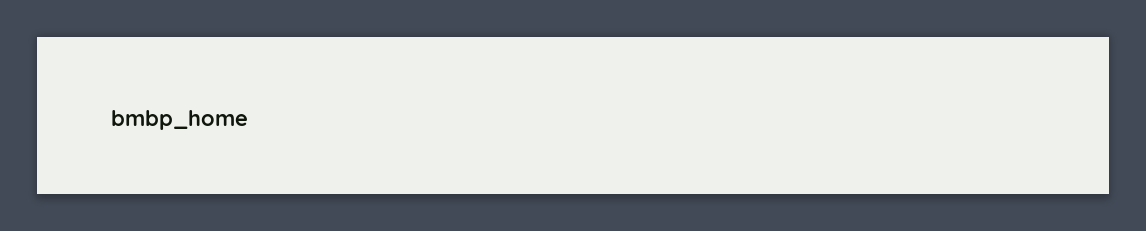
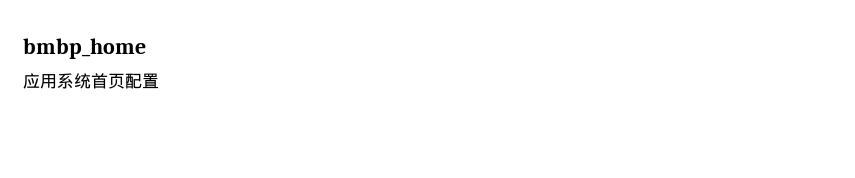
(248, 120) none -> [23,73,159,89] // 应用系统首页配置

